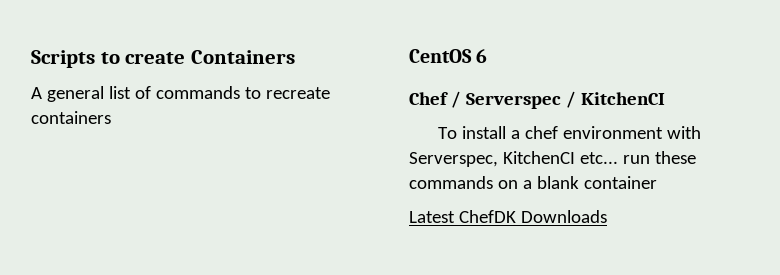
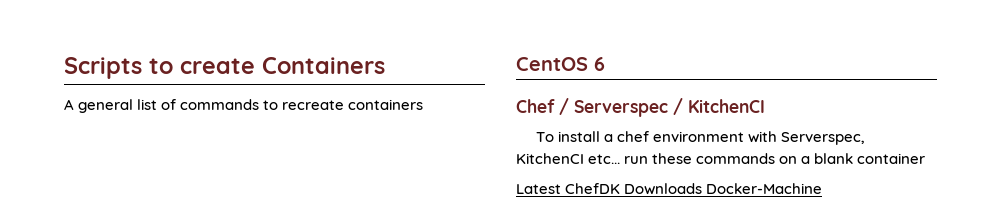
(607, 216) none -> [706,183,823,194] Docker-Machine

